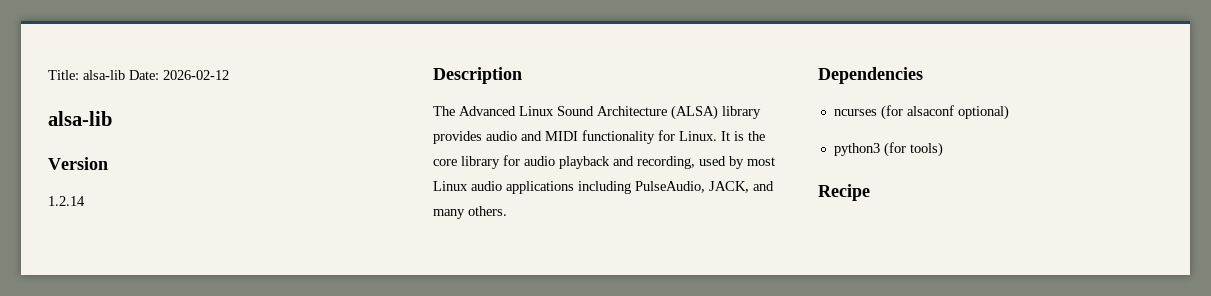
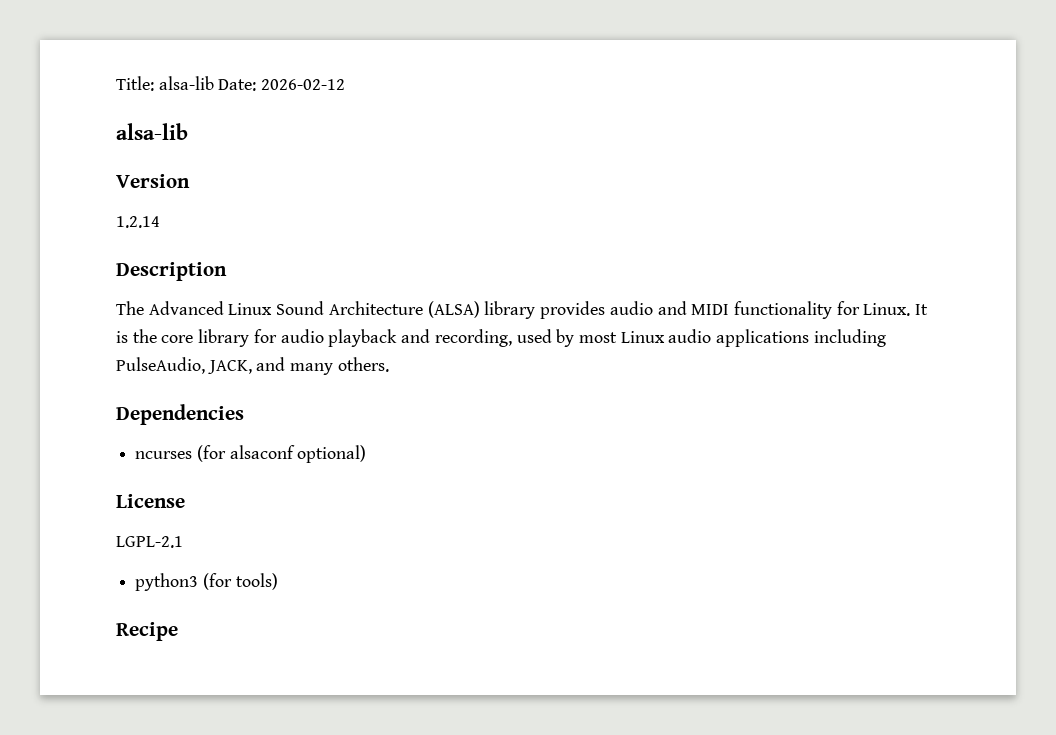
(1009, 112) none -> [116,494,185,508] [116,536,183,548] // License // LGPL-2.1

